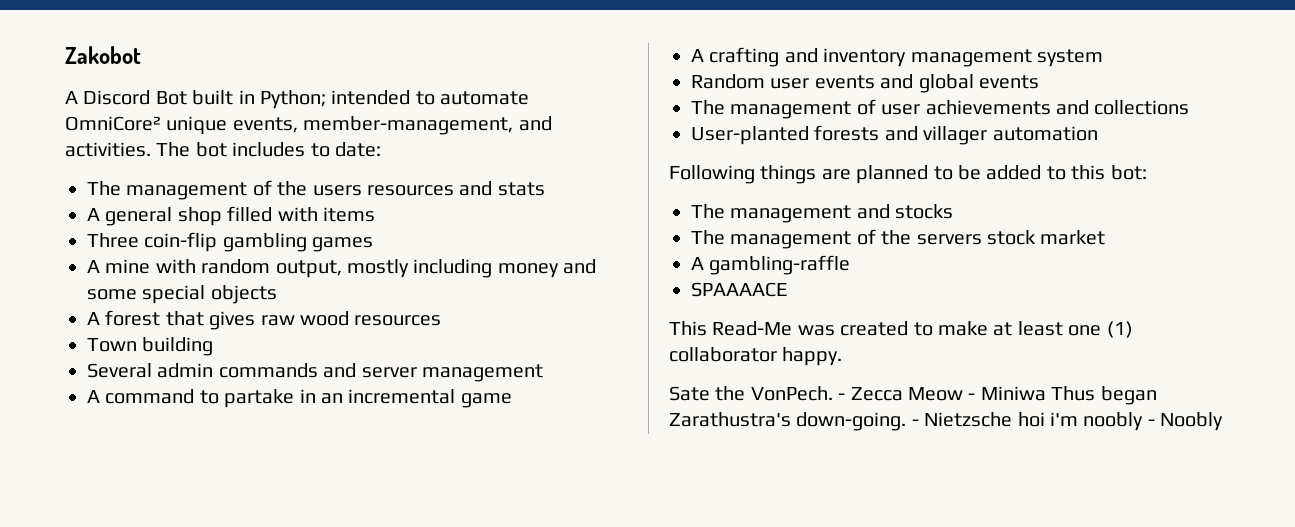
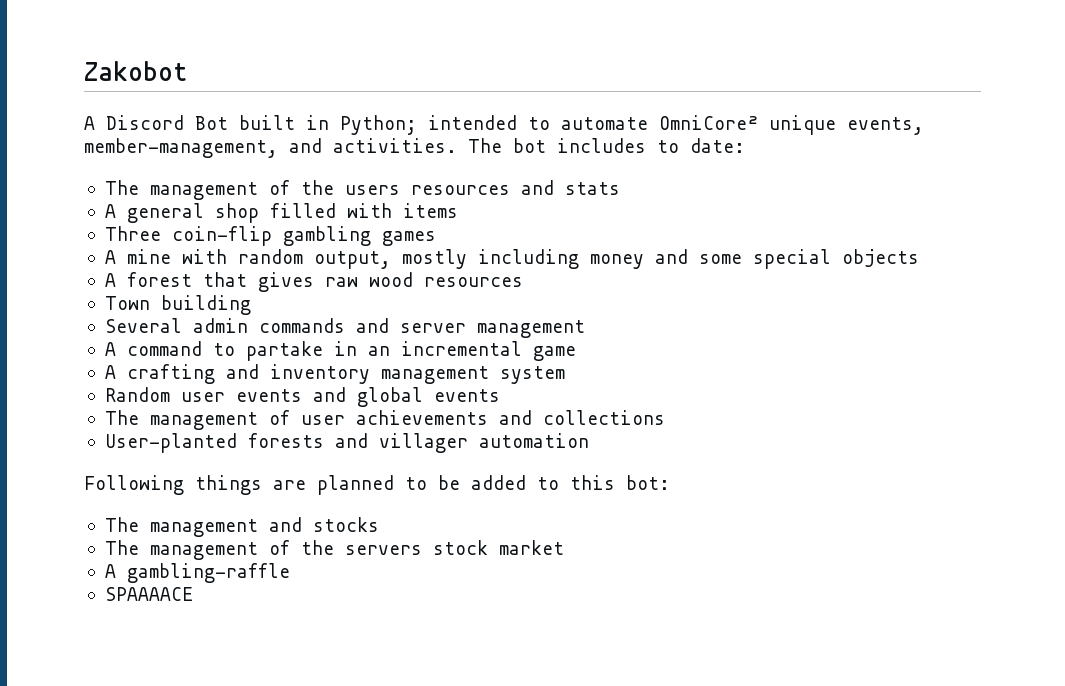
[669,321,1133,338] [669,347,843,366] [669,386,1157,405] [669,412,1224,431] // This Read-Me was created to make at least one (1) collaborator happy. // Sate the VonPech. - Zecca Meow - Miniwa Thus began Zarathustra's down-going. - Nietzsche hoi i'm noobly - Noobly -> (193, 594) none

